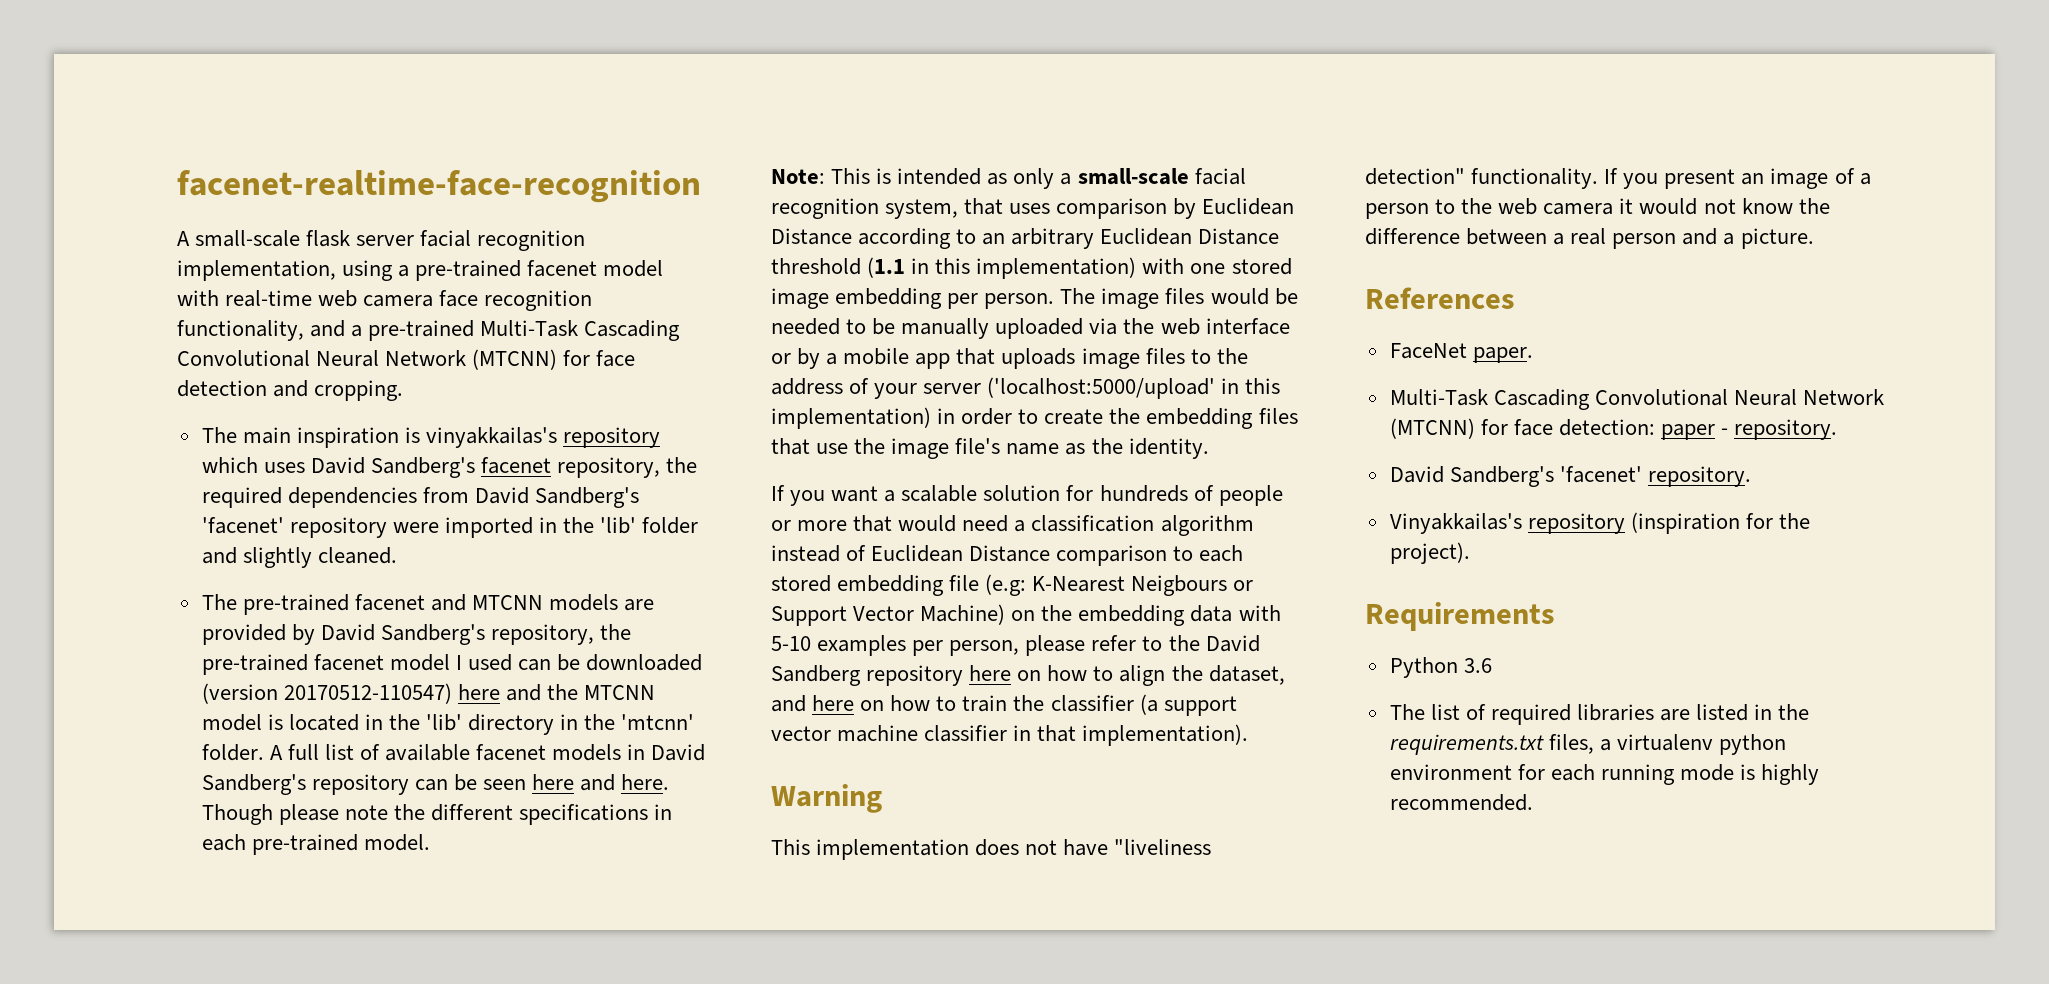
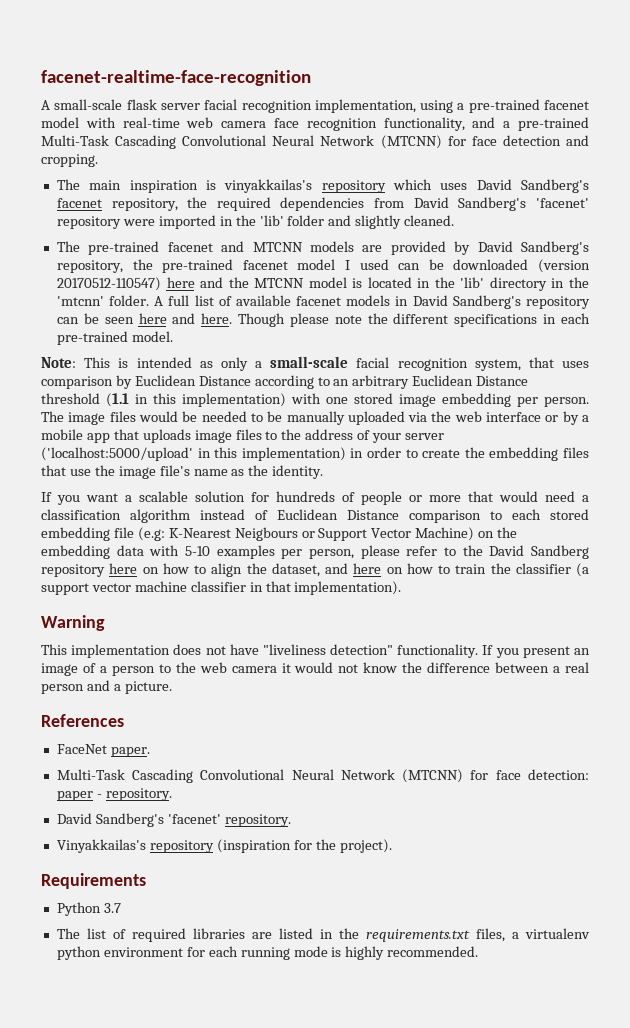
[1463,658,1492,673] 3.6 -> [103,903,121,913] 3.7

